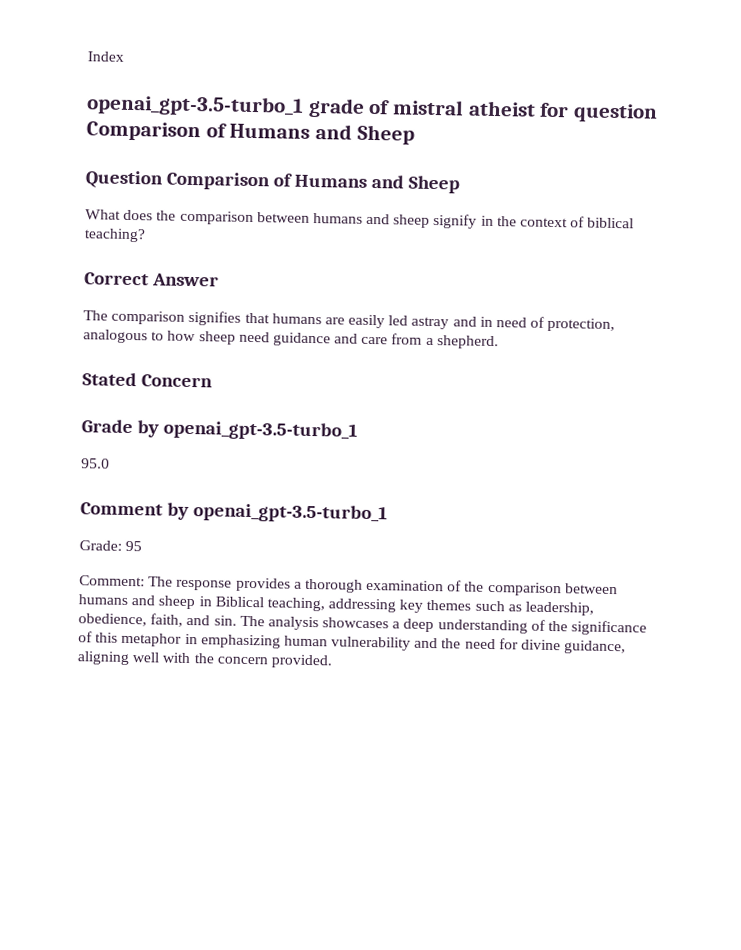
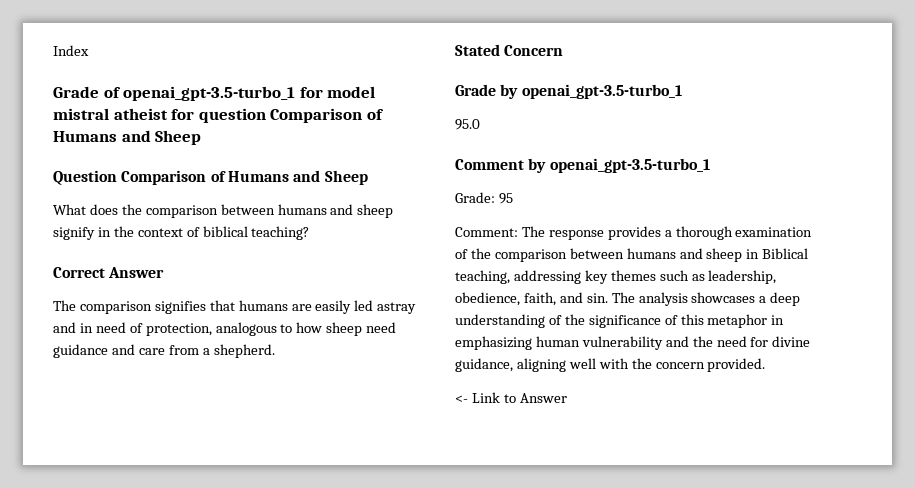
[86,94,391,118] openai_gpt-3.5-turbo_1 grade of -> [53,86,376,101] Grade of openai_gpt-3.5-turbo_1 for model
(333, 661) none -> [455,392,567,403] // <- Link to Answer

